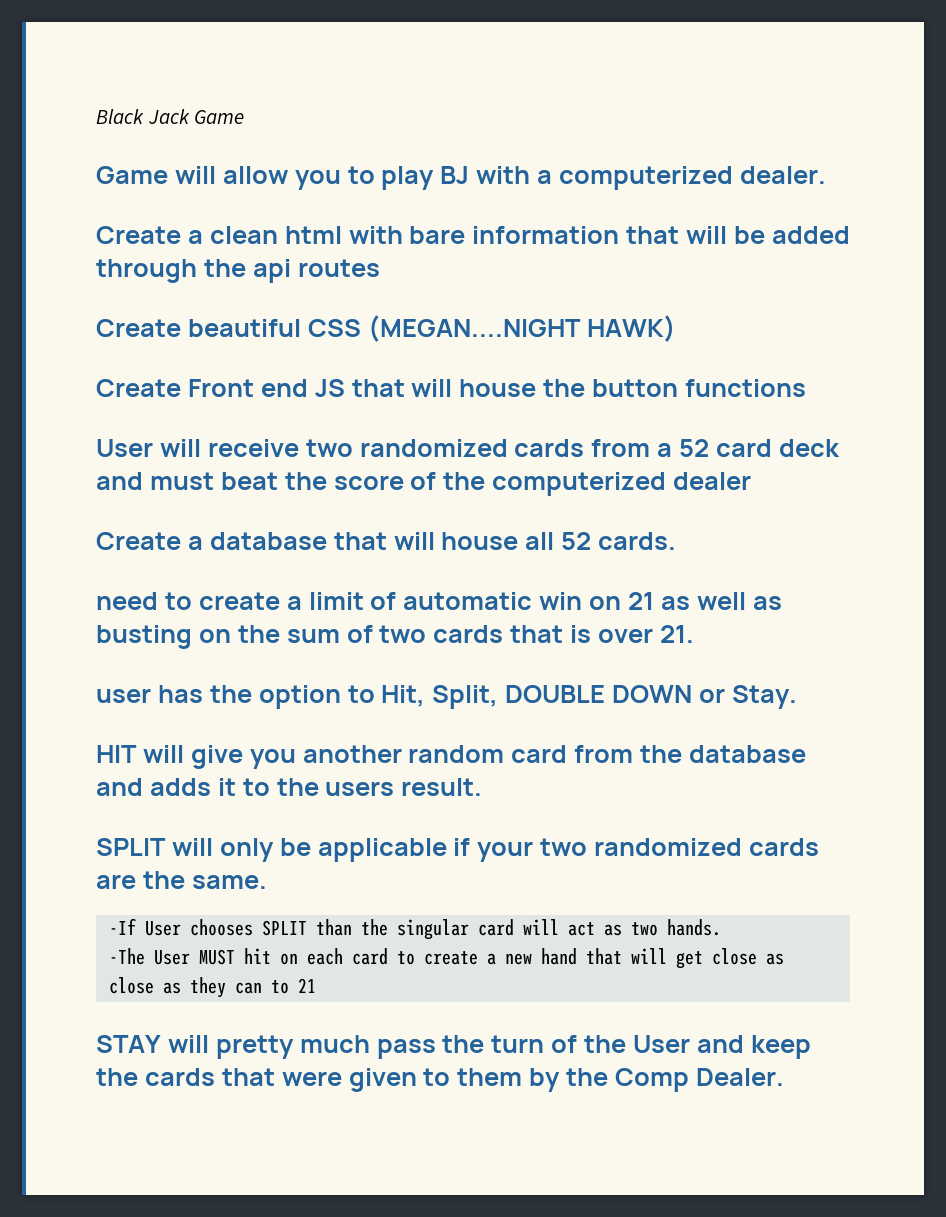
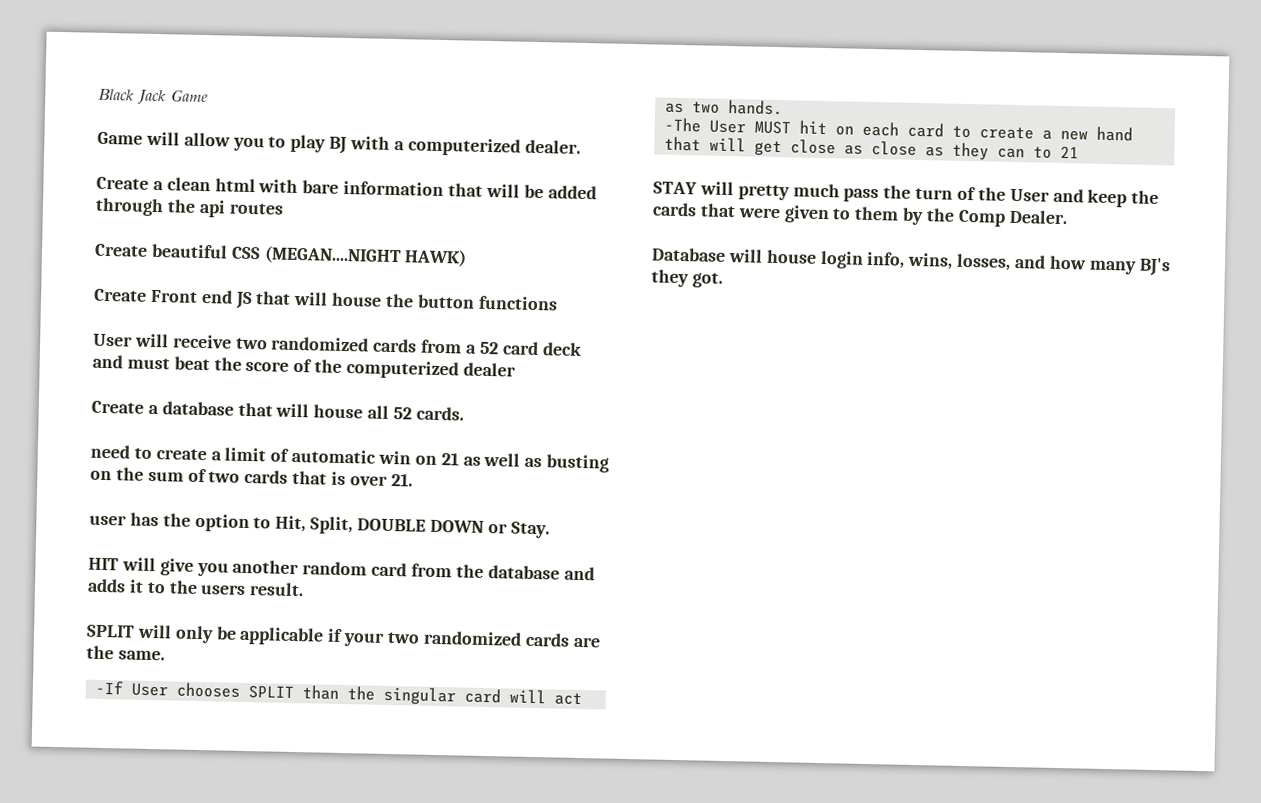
(784, 1077) none -> [651,247,1171,277] [651,269,723,288] // Database will house login info, wins, losses, and how many BJ's they got.

